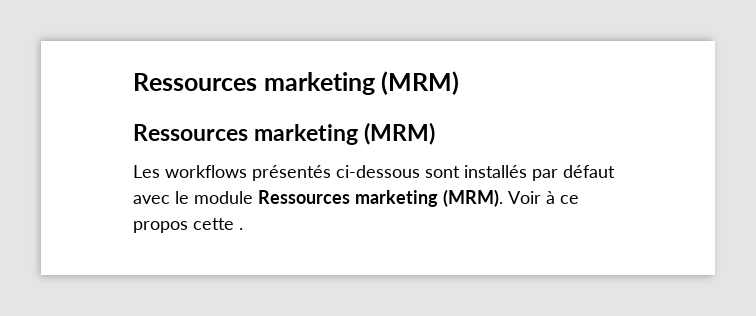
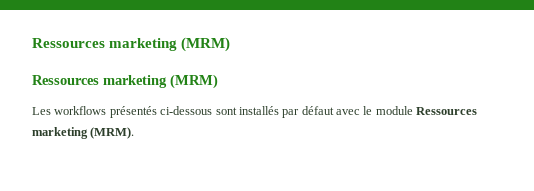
[508,191,579,204] [133,218,243,233] Voir à ce propos cette . -> (135, 133) none

